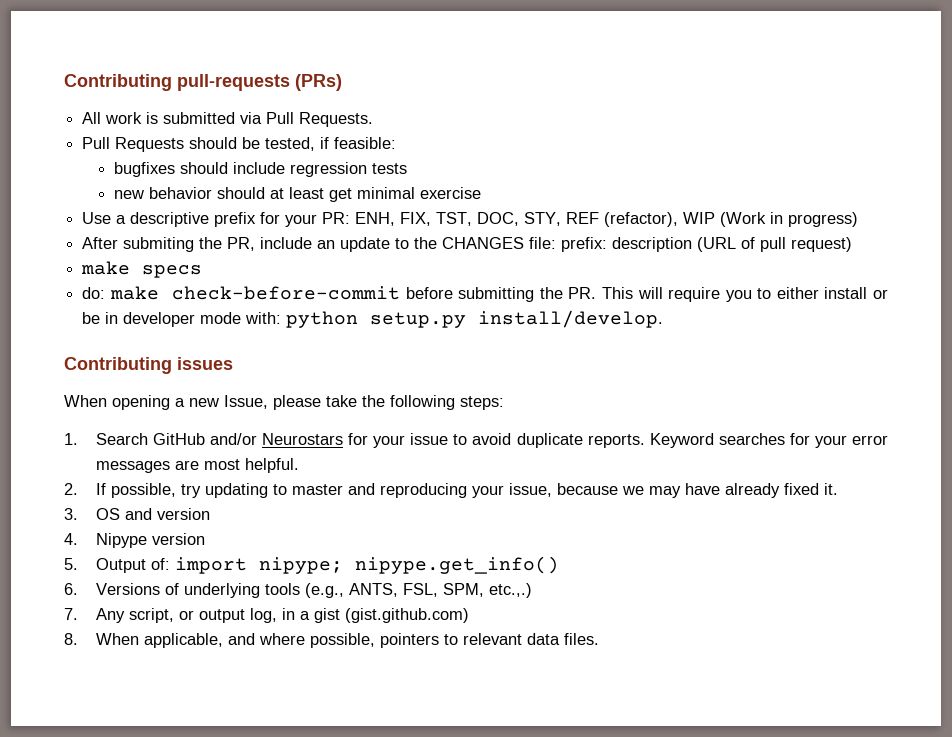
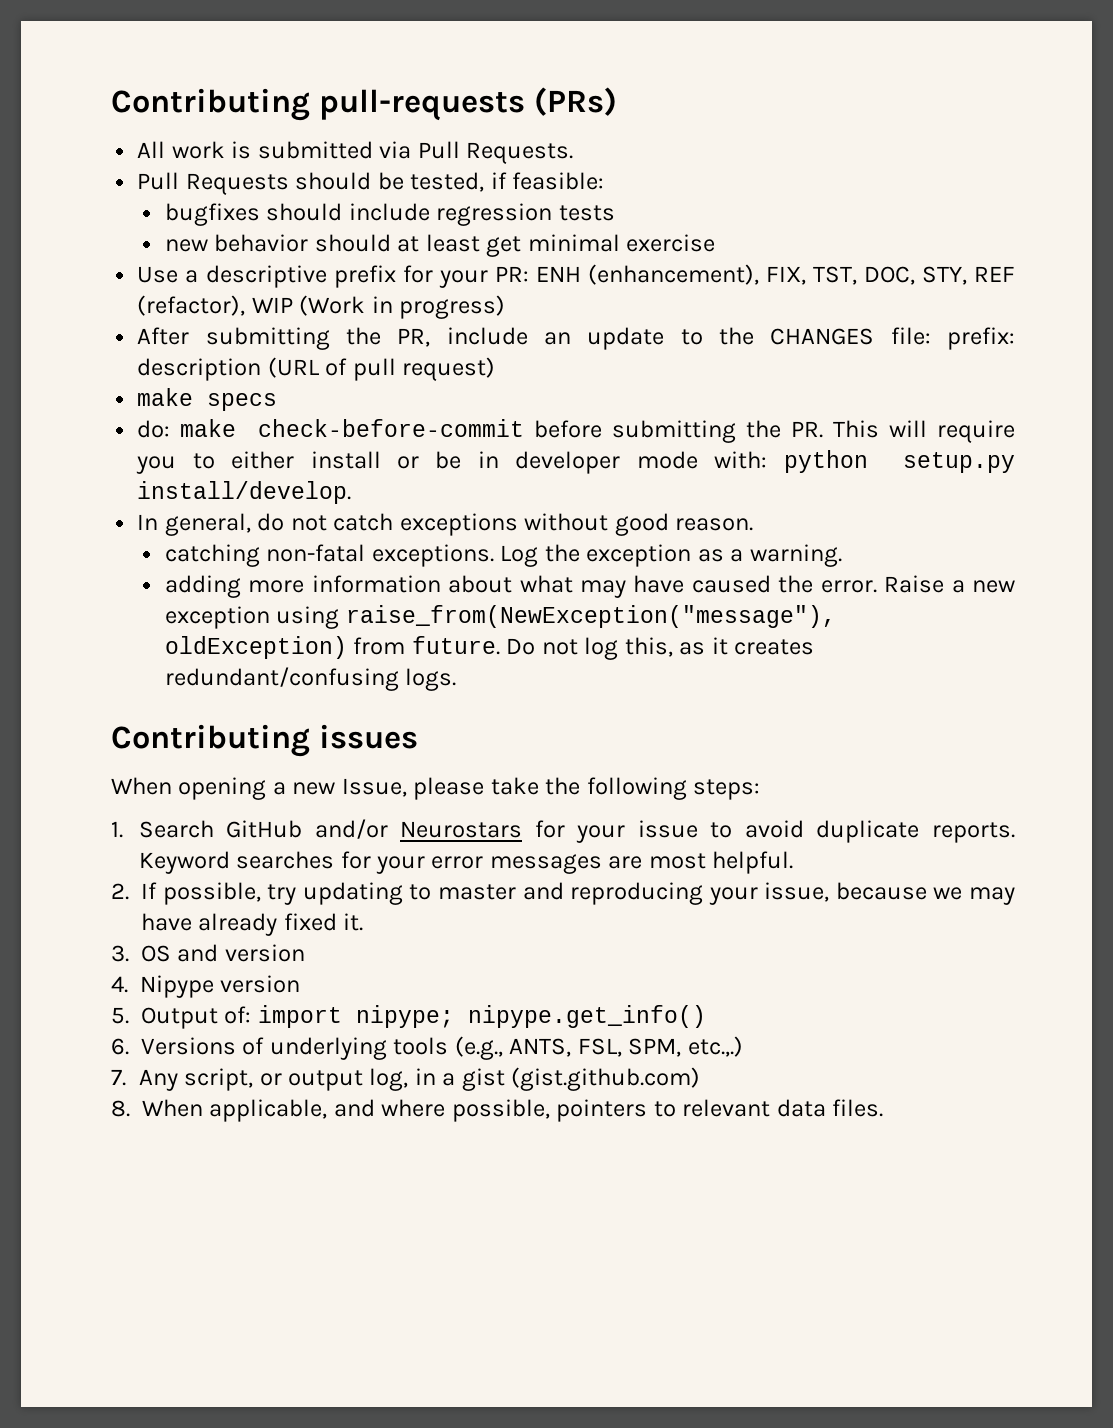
[355,212,396,226] ENH, -> [535,264,759,285] ENH (enhancement),
[123,237,195,252] submiting -> [205,327,330,350] submitting
(664, 319) none -> [137,513,754,536] [164,544,842,567] [164,575,1016,598] [164,605,836,629] [164,636,815,660] [164,667,457,691] // In general, do not catch exceptions without good reason. // catching non-fatal exceptions. Log the exception as a warning. // adding more information about what may have caused the error. Raise a new exception using raise_from(NewException("message"), oldException) from future. Do not log this, as it creates redundant/confusing logs.

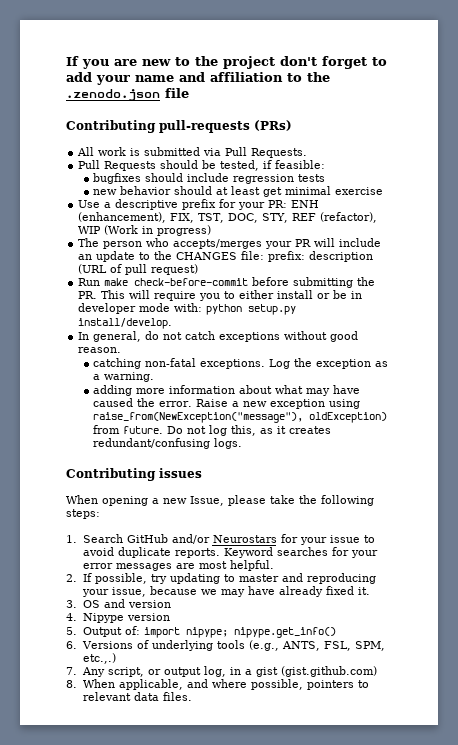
(111, 104) none -> [66,56,387,69] [66,72,330,85] [66,88,189,101] If you are new to the project don't forget to add your name and affiliation to the .zenodo.json file //
[137,327,431,350] After submitting the PR, -> [78,238,336,249] The person who accepts/merges your PR will
[137,388,278,411] [137,420,171,438] make specs // do: -> [78,278,101,286] Run

